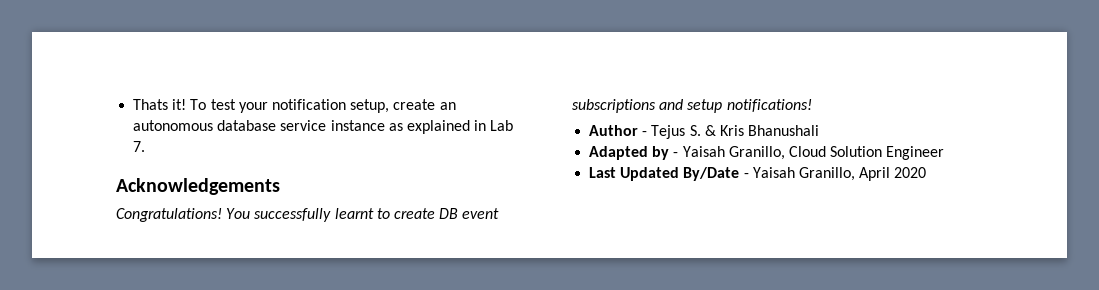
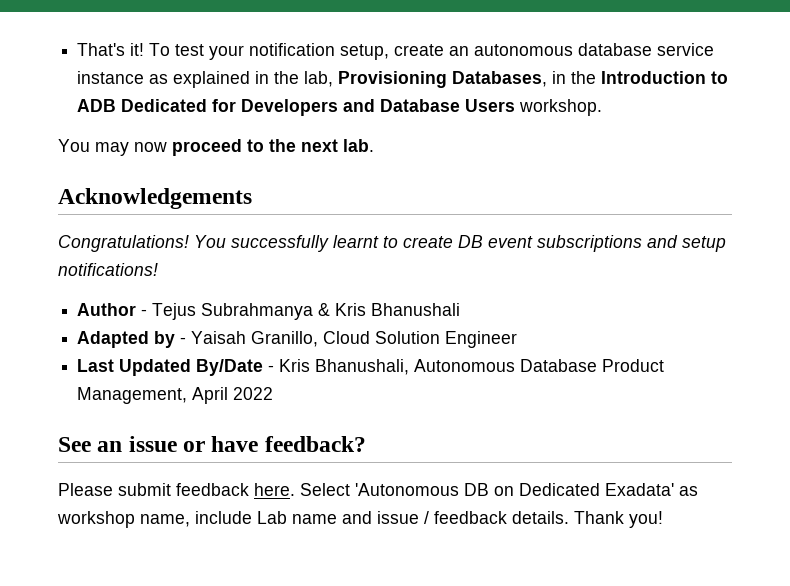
[133,99,169,110] Thats -> [77,43,126,56] That's
[490,120,514,131] [133,141,146,152] Lab 7. -> [274,71,729,88] [77,99,603,116] [58,139,374,156] the lab, Provisioning Databases, in the Introduction to ADB Dedicated for Developers and Database Users workshop. // You may now proceed to the next lab.
[689,125,701,136] S. -> [201,303,314,320] Subrahmanya
[752,167,927,181] Yaisah Granillo, April 2020 -> [279,359,665,375] [77,387,274,404] [58,436,366,452] [58,483,698,496] [57,511,663,528] Kris Bhanushali, Autonomous Database Product Management, April 2022 // See an issue or have feedback? // Please submit feedback here. Select 'Autonomous DB on Dedicated Exadata' as workshop name, include Lab name and issue / feedback details. Thank you!

